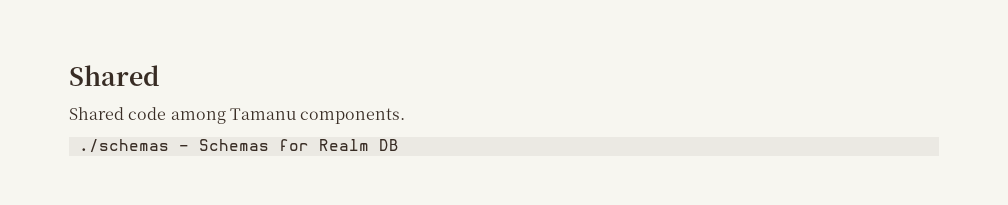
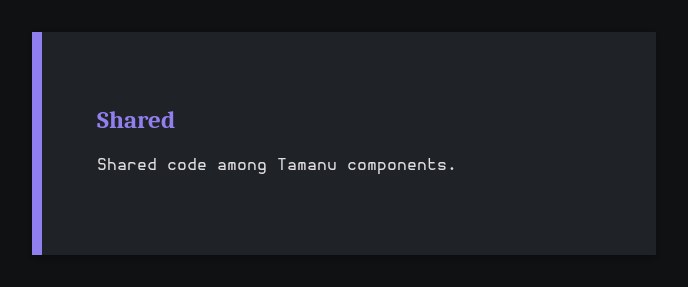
[78,139,399,153] // ./schemas - Schemas for Realm DB -> (457, 166) none

